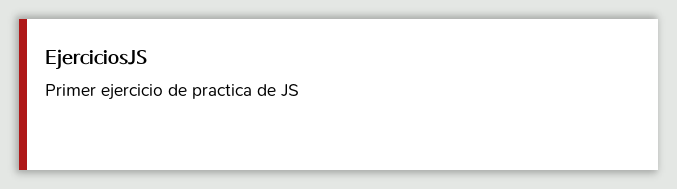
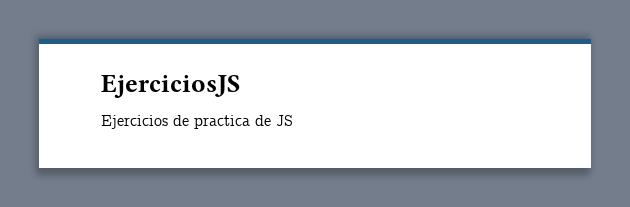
[45,84,163,100] Primer ejercicio -> [101,115,168,129] Ejercicios

